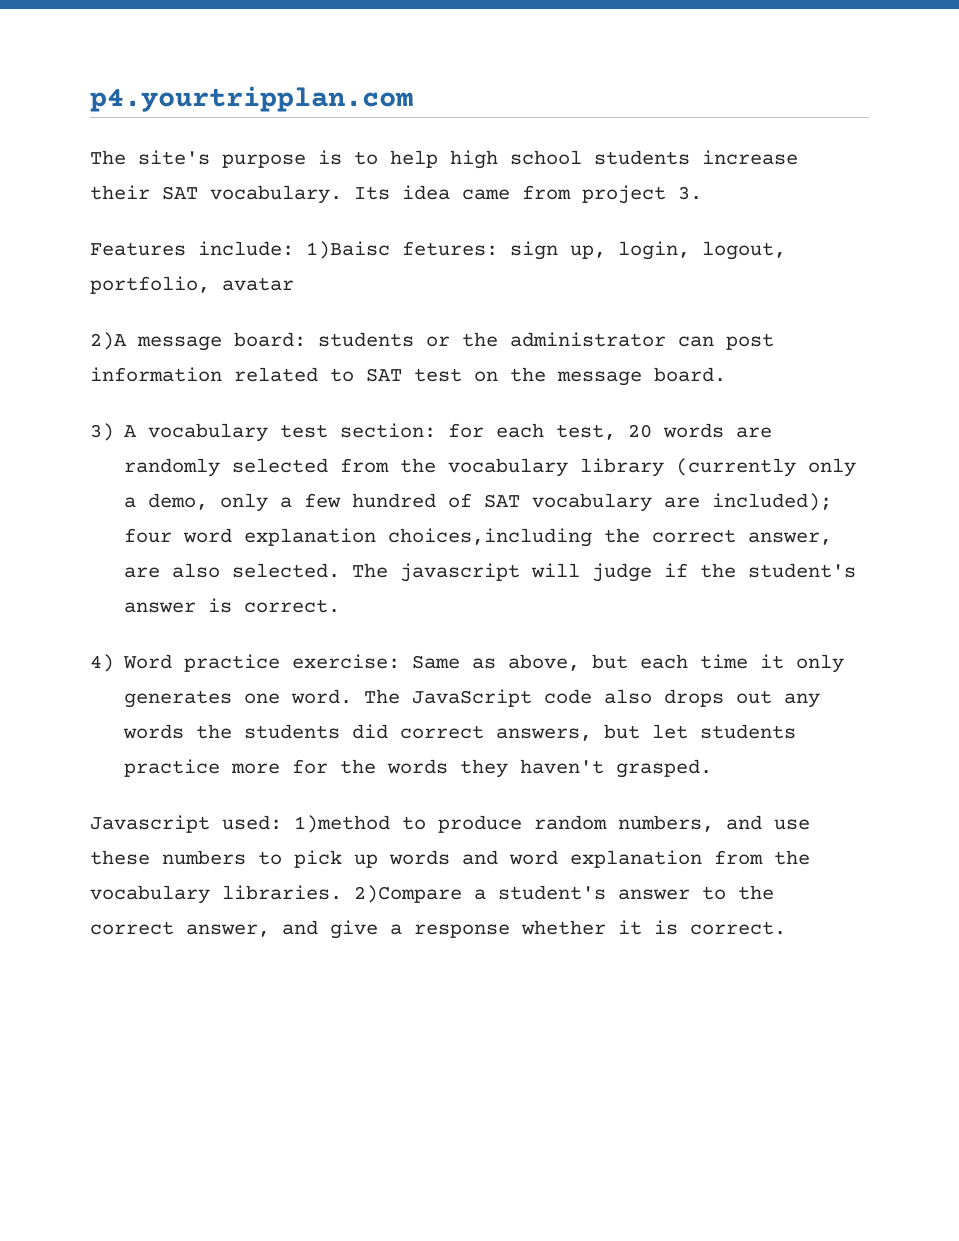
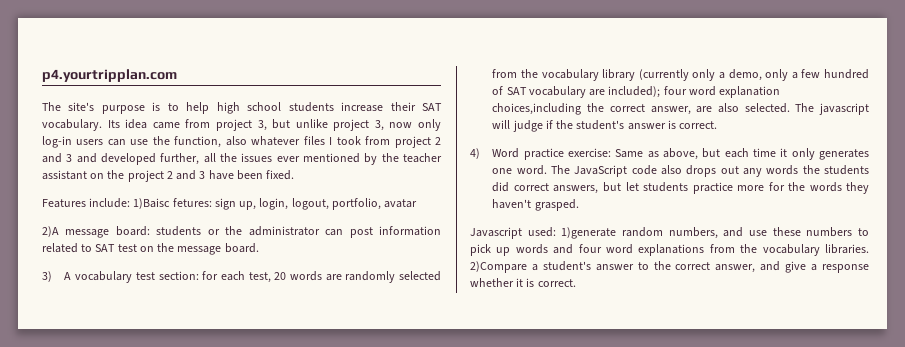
[678,186,702,200] 3. -> [257,119,441,131] [42,136,441,148] [42,153,442,165] [42,170,295,182] 3, but unlike project 3, now only log-in users can use the function, also whatever files I took from project 2 and 3 and developed further, all the issues ever mentioned by the teacher assistant on the project 2 and 3 have been fixed.
[294,815,522,833] 1)method to produce -> [561,227,617,239] 1)generate
[509,850,702,868] word explanation -> [578,244,705,256] four word explanations

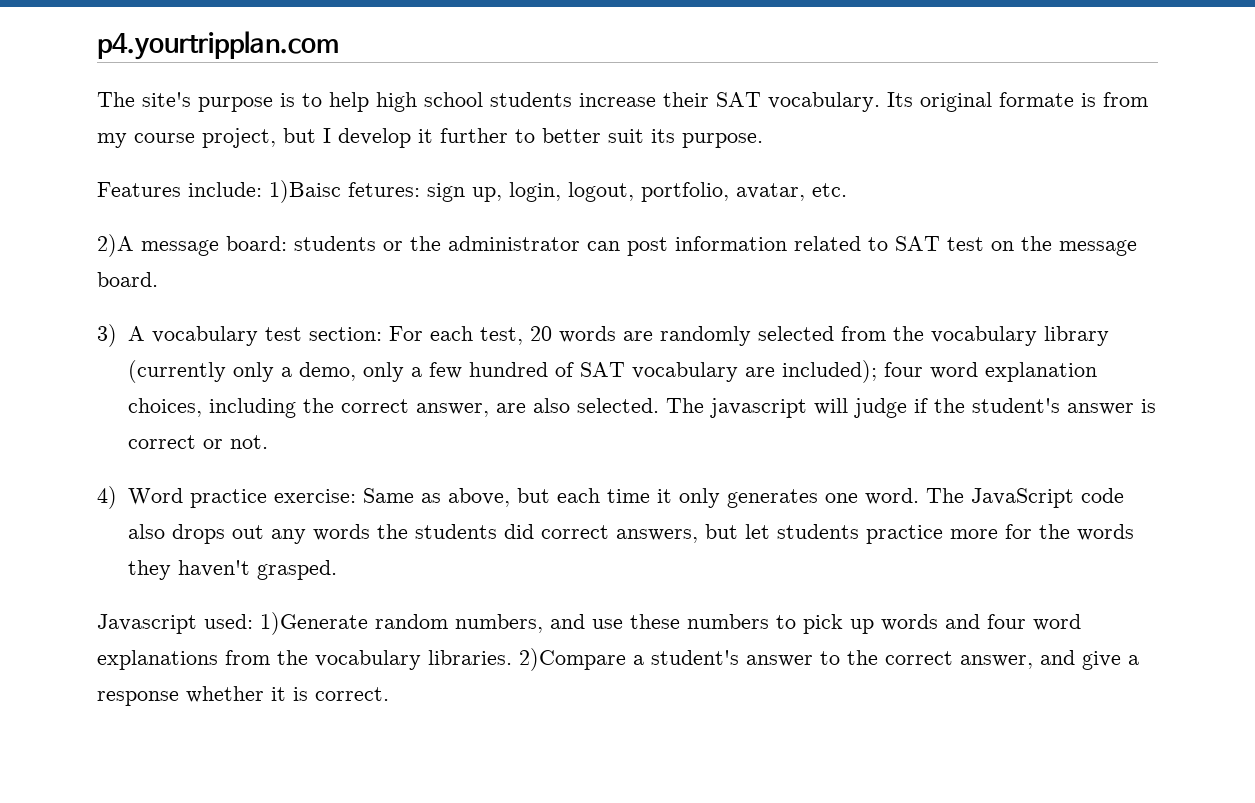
[125,119,441,131] [42,136,441,148] [42,153,442,165] [42,170,295,182] idea came from project 3, but unlike project 3, now only log-in users can use the function, also whatever files I took from project 2 and 3 and developed further, all the issues ever mentioned by the teacher assistant on the project 2 and 3 have been fixed. -> [920,92,1148,112] [97,128,763,148] original formate is from my course project, but I develop it further to better suit its purpose.
[384,199,418,208] avatar -> [736,183,847,201] avatar, etc.
[202,271,219,280] for -> [388,326,423,341] For
[492,103,582,115] choices,including -> [127,398,296,418] choices, including
[679,121,718,129] correct. -> [127,435,268,449] correct or not.
[561,227,617,239] 1)generate -> [260,612,368,635] 1)Generate

